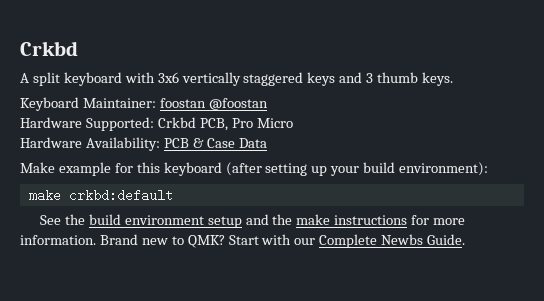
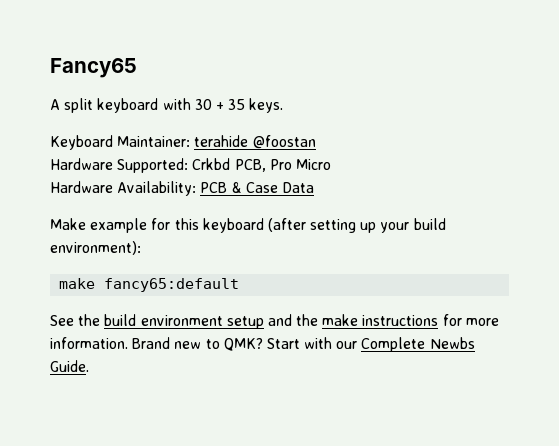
[20,41,78,56] Crkbd -> [50,58,137,78] Fancy65
[157,72,419,86] 3x6 vertically staggered keys and 3 thumb -> [194,99,246,110] 30 + 35
[159,98,206,108] foostan -> [194,135,249,147] terahide
[68,189,173,202] crkbd:default -> [104,278,240,292] fancy65:default

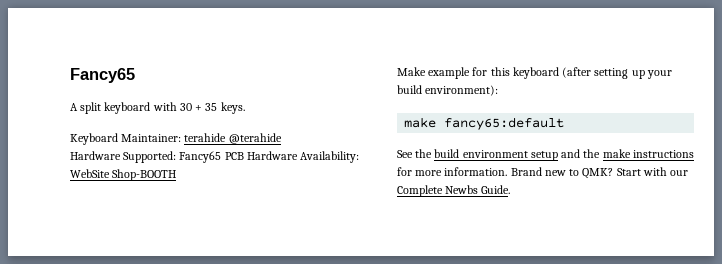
[252,135,316,149] @foostan -> [228,133,282,144] @terahide
[192,158,331,172] [50,181,314,196] Crkbd PCB, Pro Micro // Hardware Availability: PCB & Case Data -> [179,151,360,163] [70,169,177,181] Fancy65 PCB Hardware Availability: WebSite Shop-BOOTH

